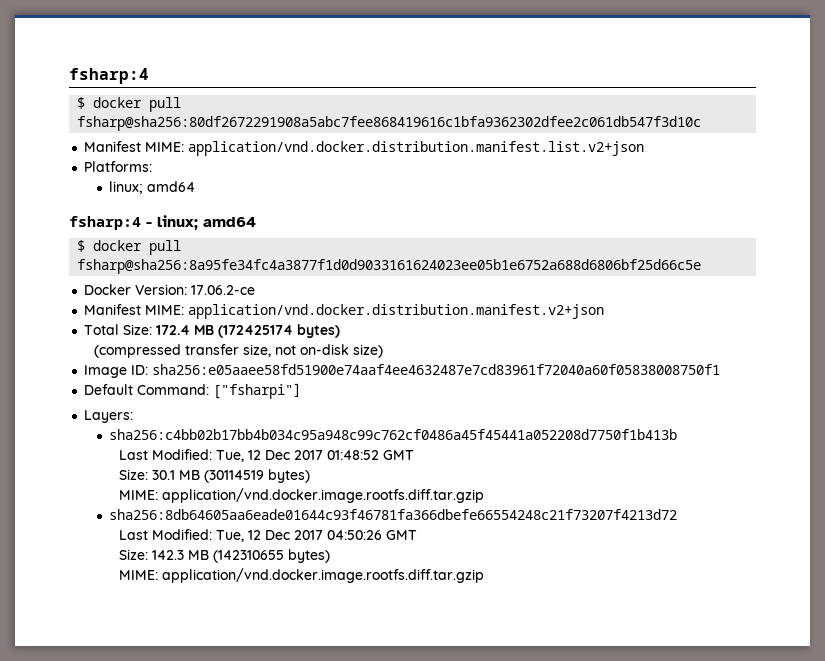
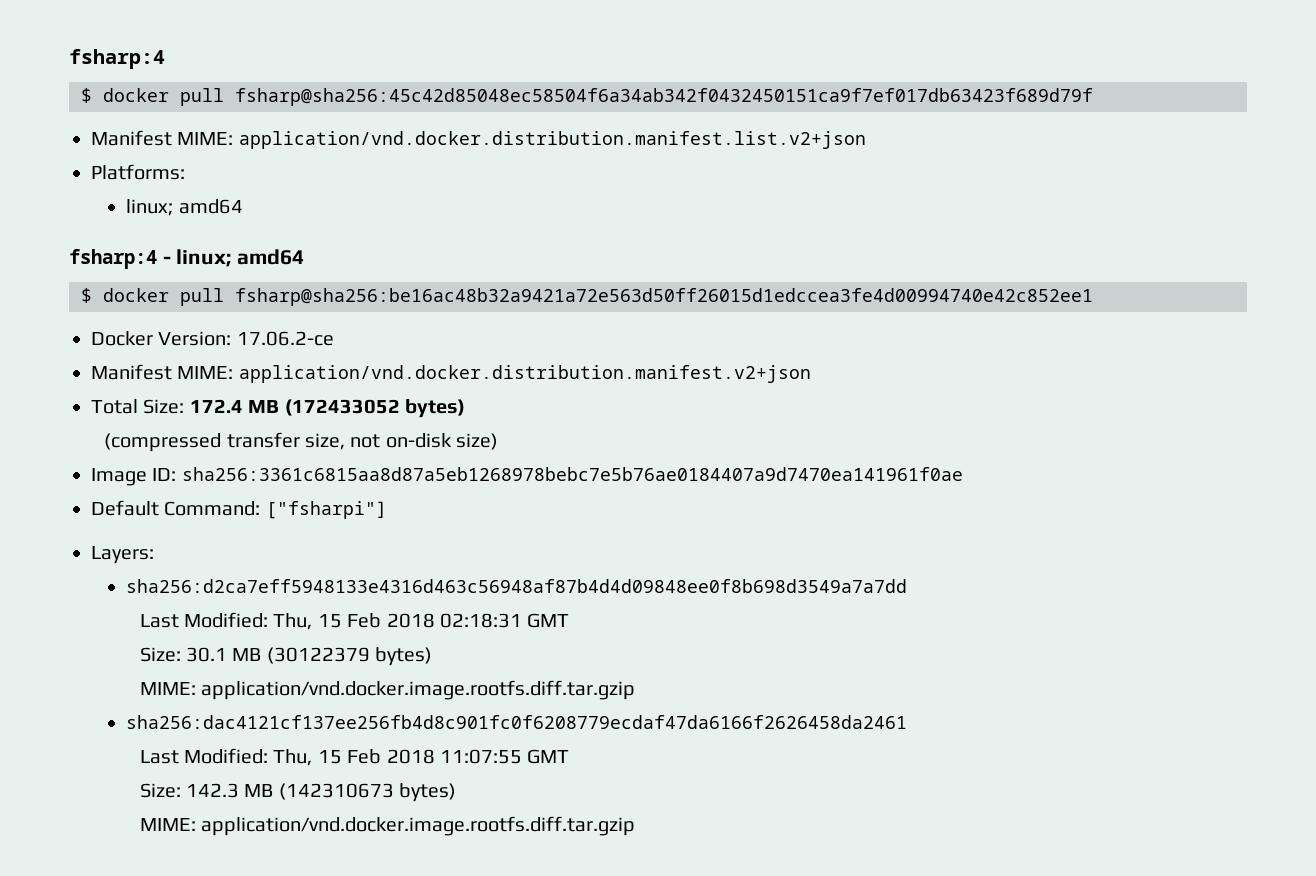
[77,116,702,131] fsharp@sha256:80df2672291908a5abc7fee868419616c1bfa9362302dfee2c061db547f3d10c -> [235,88,1093,106] fsharp@sha256:45c42d85048ec58504f6a34ab342f0432450151ca9f7ef017db63423f689d79f
[77,259,702,274] fsharp@sha256:8a95fe34fc4a3877f1d0d9033161624023ee05b1e6752a688d6806bf25d66c5e -> [235,288,1093,306] fsharp@sha256:be16ac48b32a9421a72e563d50ff26015d1edccea3fe4d00994740e42c852ee1
[218,325,294,338] (172425174 -> [284,399,400,416] (172433052
[152,364,721,375] sha256:e05aaee58fd51900e74aaf4ee4632487e7cd83961f72040a60f05838008750f1 -> [181,467,963,481] sha256:3361c6815aa8d87a5eb1268978bebc7e5b76ae0184407a9d7470ea141961f0ae
[109,429,678,440] [118,449,379,462] sha256:c4bb02b17bb4b034c95a948c99c762cf0486a45f45441a052208d7750f1b413b // Last Modified: Tue, 12 Dec 2017 01:48:52 -> [126,579,908,593] [139,612,522,630] sha256:d2ca7eff5948133e4316d463c56948af87b4d4d09848ee0f8b698d3549a7a7dd // Last Modified: Thu, 15 Feb 2018 02:18:31
[203,470,264,483] (30114519 -> [266,647,370,664] (30122379
[109,509,678,520] [118,529,382,542] sha256:8db64605aa6eade01644c93f46781fa366dbefe66554248c21f73207f4213d72 // Last Modified: Tue, 12 Dec 2017 04:50:26 -> [126,715,908,729] [139,748,522,766] sha256:dac4121cf137ee256fb4d8c901fc0f6208779ecdaf47da6166f2626458da2461 // Last Modified: Thu, 15 Feb 2018 11:07:55
[212,550,284,563] (142310655 -> [278,783,394,800] (142310673

